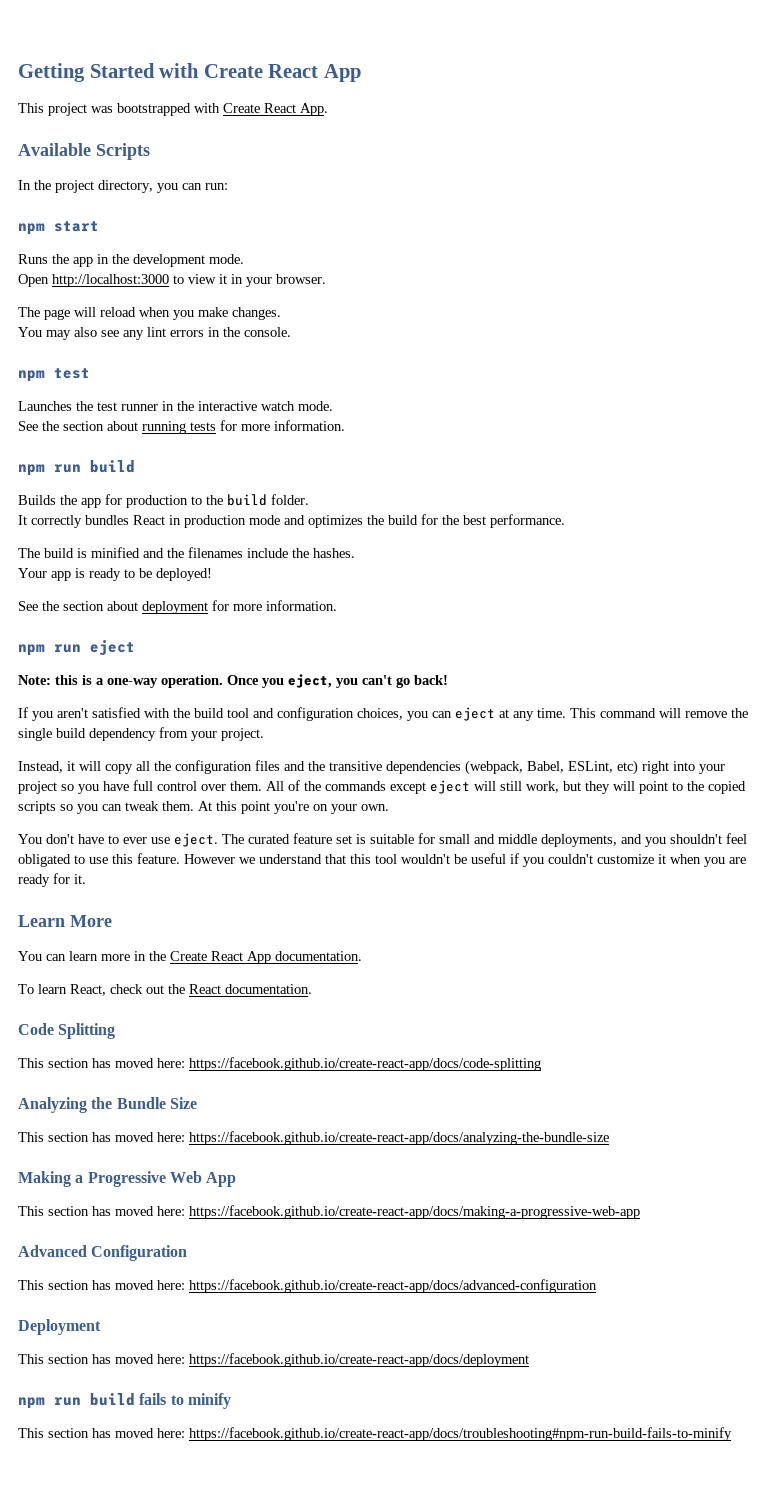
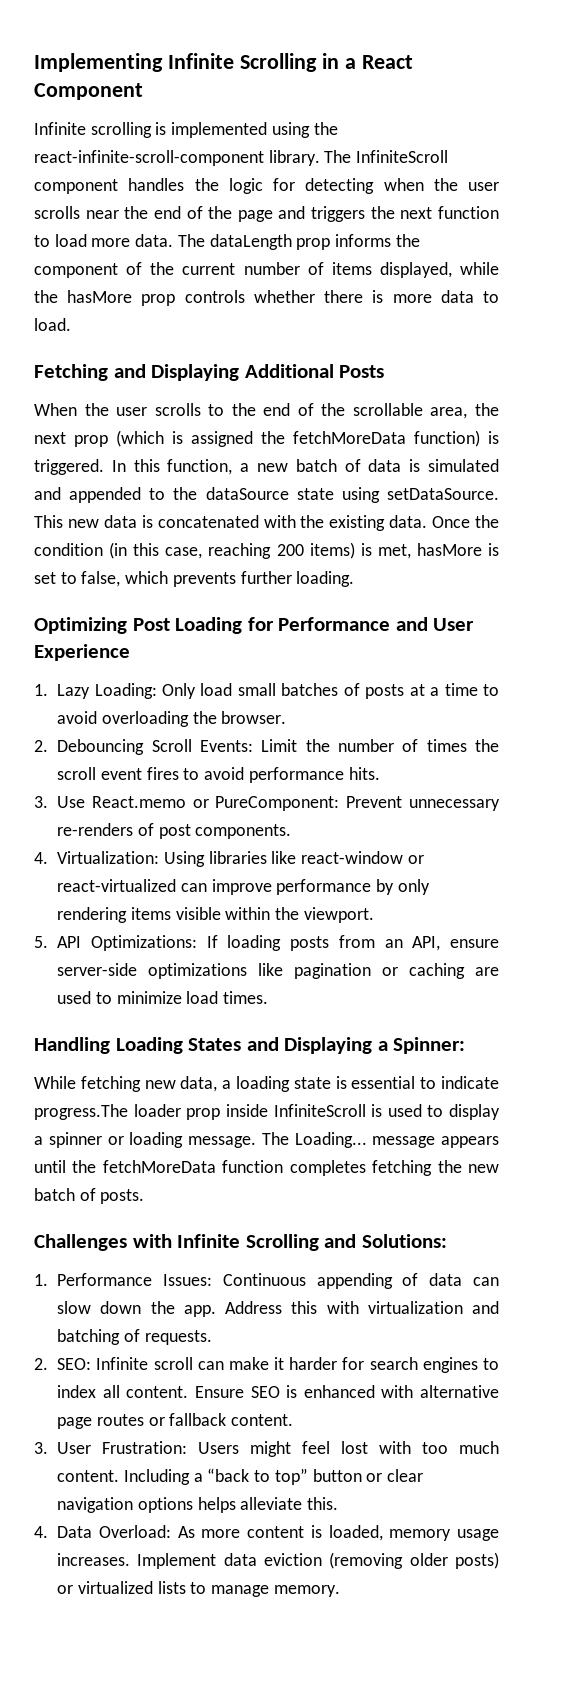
[18,63,361,82] [18,103,328,116] [18,143,150,160] [18,180,228,193] [18,221,99,235] [18,254,244,267] [18,274,326,287] [18,307,281,320] [18,327,291,340] [18,368,90,382] [18,401,333,411] [18,420,345,434] [18,460,135,476] [18,494,309,508] [18,514,565,528] [18,547,355,558] [18,568,212,581] [18,600,337,614] [18,640,135,656] [18,674,448,688] [18,707,748,721] [18,727,264,741] [18,760,725,775] [18,780,746,794] [18,801,389,814] [18,833,747,847] [18,853,746,867] [18,873,86,887] [18,915,112,927] [18,951,362,964] [18,984,312,996] [18,1023,116,1039] [18,1057,541,1071] [18,1097,197,1113] [18,1131,609,1145] [18,1171,237,1187] [18,1205,640,1219] [18,1245,188,1261] [18,1279,597,1293] [18,1319,101,1335] [18,1353,529,1367] [18,1393,231,1409] [18,1427,732,1441] Getting Started with Create React App // This project was bootstrapped with Create React App. // Available Scripts // In the project directory, you can run: // npm start // Runs the app in the development mode. // Open http://localhost:3000 to view it in your browser. // The page will reload when you make changes. // You may also see any lint errors in the console. // npm test // Launches the test runner in the interactive watch mode. // See the section about running tests for more information. // npm run build // Builds the app for production to the build folder. // It correctly bundles React in production mode and optimizes the build for the best performance. // The build is minified and the filenames include the hashes. // Your app is ready to be deployed! // See the section about deployment for more information. // npm run eject // Note: this is a one-way operation. Once you eject, you can't go back! // If you aren't satisfied with the build tool and configuration choices, you can eject at any time. This command will remove the single build dependency from your project. // Instead, it will copy all the configuration files and the transitive dependencies (webpack, Babel, ESLint, etc) right into your project so you have full control over them. All of the commands except eject will still work, but they will point to the copied scripts so you can tweak them. At this point you're on your own. // You don't have to ever use eject. The curated feature set is suitable for small and middle deployments, and you shouldn't feel obligated to use this feature. However we understand that this tool wouldn't be useful if you couldn't customize it when you are ready for it. // Learn More // You can learn more in the Create React App documentation. // To learn React, check out the React documentation. // Code Splitting // This section has moved here: https://facebook.github.io/create-react-app/docs/code-splitting // Analyzing the Bundle Size // This section has moved here: https://facebook.github.io/create-react-app/docs/analyzing-the-bundle-size // Making a Progressive Web App // This section has moved here: https://facebook.github.io/create-react-app/docs/making-a-progressive-web-app // Advanced Configuration // This section has moved here: https://facebook.github.io/create-react-app/docs/advanced-configuration // Deployment // This section has moved here: https://facebook.github.io/create-react-app/docs/deployment // npm run build fails to minify // This section has moved here: https://facebook.github.io/create-react-app/docs/troubleshooting#npm-run-build-fails-to-minify -> [34,53,413,72] [34,83,143,100] [34,122,338,138] [34,150,449,166] [34,178,499,194] [34,206,499,222] [34,234,420,250] [34,262,499,278] [34,290,500,306] [34,318,71,331] [34,364,385,381] [34,403,500,419] [34,430,499,447] [34,459,500,475] [34,487,500,503] [34,515,499,531] [34,542,500,559] [34,571,355,587] [34,617,475,634] [34,644,130,661] [34,683,499,699] [57,711,287,727] [34,739,499,755] [57,767,380,783] [34,796,500,811] [57,823,292,839] [34,851,424,867] [57,879,430,895] [57,907,374,923] [34,935,499,951] [57,963,499,979] [57,991,269,1004] [34,1037,466,1054] [34,1076,500,1092] [34,1104,500,1120] [34,1132,499,1148] [34,1160,500,1176] [34,1188,145,1204] [34,1234,447,1251] [34,1273,500,1289] [57,1301,499,1317] [57,1329,212,1345] [34,1357,500,1373] [57,1385,499,1398] [57,1413,294,1429] [34,1441,499,1457] [57,1468,423,1485] [57,1497,339,1513] [34,1525,499,1541] [57,1552,500,1569] [57,1581,340,1597] Implementing Infinite Scrolling in a React Component // Infinite scrolling is implemented using the react-infinite-scroll-component library. The InfiniteScroll component handles the logic for detecting when the user scrolls near the end of the page and triggers the next function to load more data. The dataLength prop informs the component of the current number of items displayed, while the hasMore prop controls whether there is more data to load. // Fetching and Displaying Additional Posts // When the user scrolls to the end of the scrollable area, the next prop (which is assigned the fetchMoreData function) is triggered. In this function, a new batch of data is simulated and appended to the dataSource state using setDataSource. This new data is concatenated with the existing data. Once the condition (in this case, reaching 200 items) is met, hasMore is set to false, which prevents further loading. // Optimizing Post Loading for Performance and User Experience // 1. Lazy Loading: Only load small batches of posts at a time to avoid overloading the browser. // 2. Debouncing Scroll Events: Limit the number of times the scroll event fires to avoid performance hits. // 3. Use React.memo or PureComponent: Prevent unnecessary re-renders of post components. // 4. Virtualization: Using libraries like react-window or react-virtualized can improve performance by only rendering items visible within the viewport. // 5. API Optimizations: If loading posts from an API, ensure server-side optimizations like pagination or caching are used to minimize load times. // Handling Loading States and Displaying a Spinner: // While fetching new data, a loading state is essential to indicate progress.The loader prop inside InfiniteScroll is used to display a spinner or loading message. The Loading... message appears until the fetchMoreData function completes fetching the new batch of posts. // Challenges with Infinite Scrolling and Solutions: // 1. Performance Issues: Continuous appending of data can slow down the app. Address this with virtualization and batching of requests. // 2. SEO: Infinite scroll can make it harder for search engines to index all content. Ensure SEO is enhanced with alternative page routes or fallback content. // 3. User Frustration: Users might feel lost with too much content. Including a “back to top” button or clear navigation options helps alleviate this. // 4. Data Overload: As more content is loaded, memory usage increases. Implement data eviction (removing older posts) or virtualized lists to manage memory.

